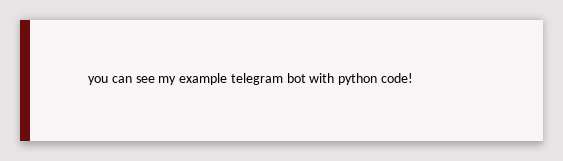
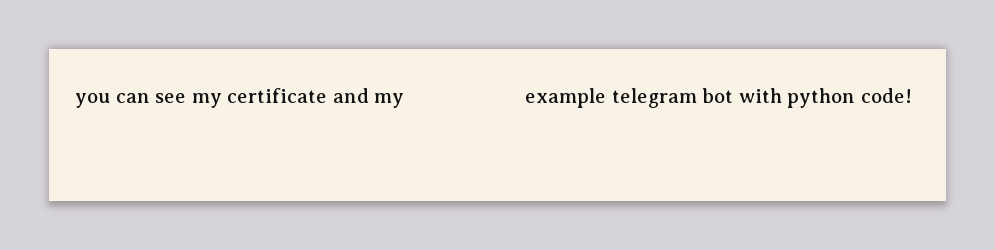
(177, 80) none -> [227,88,405,108] certificate and my

